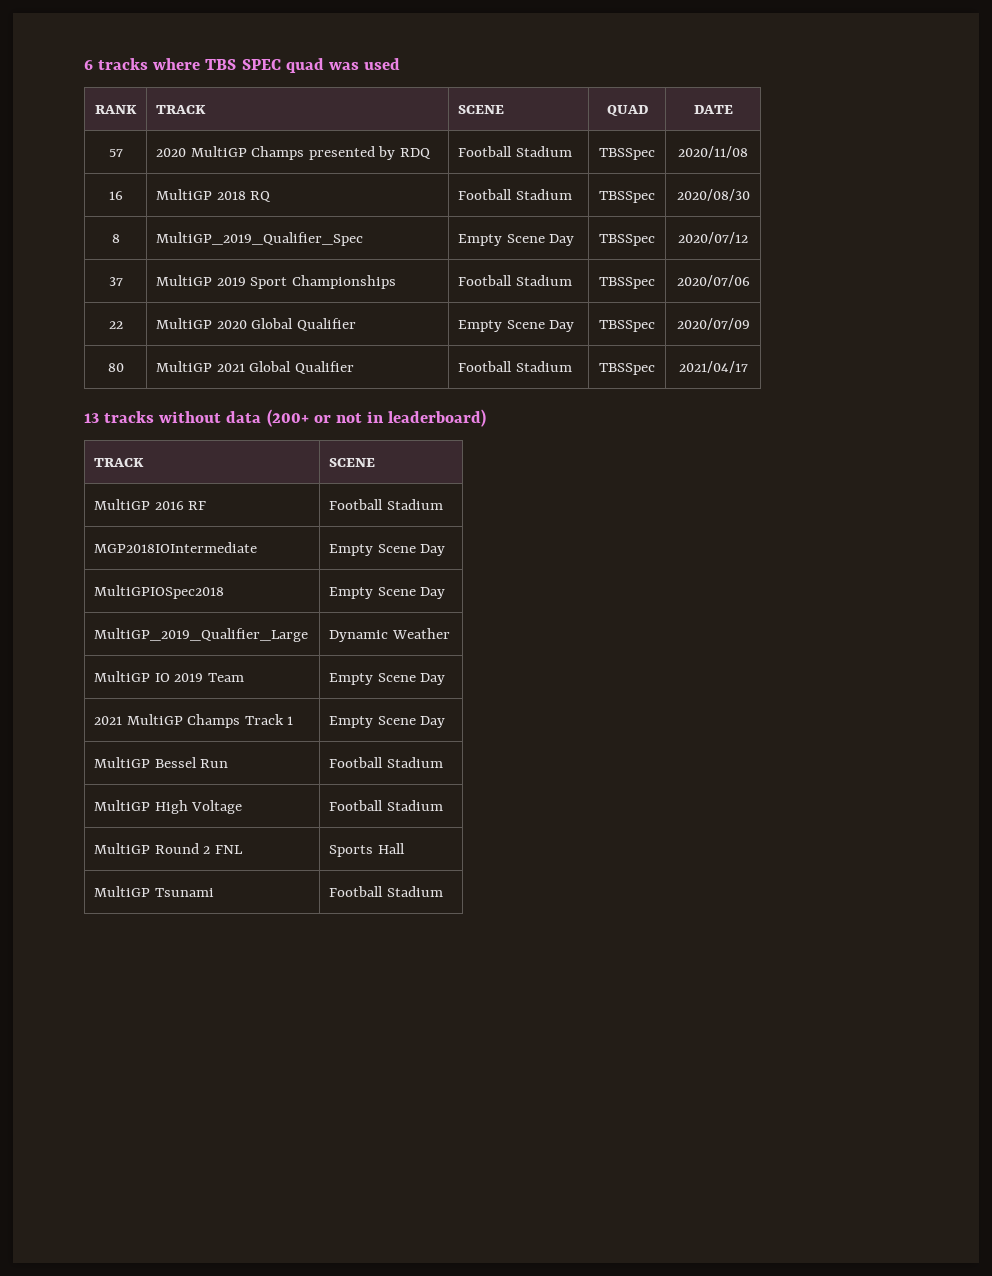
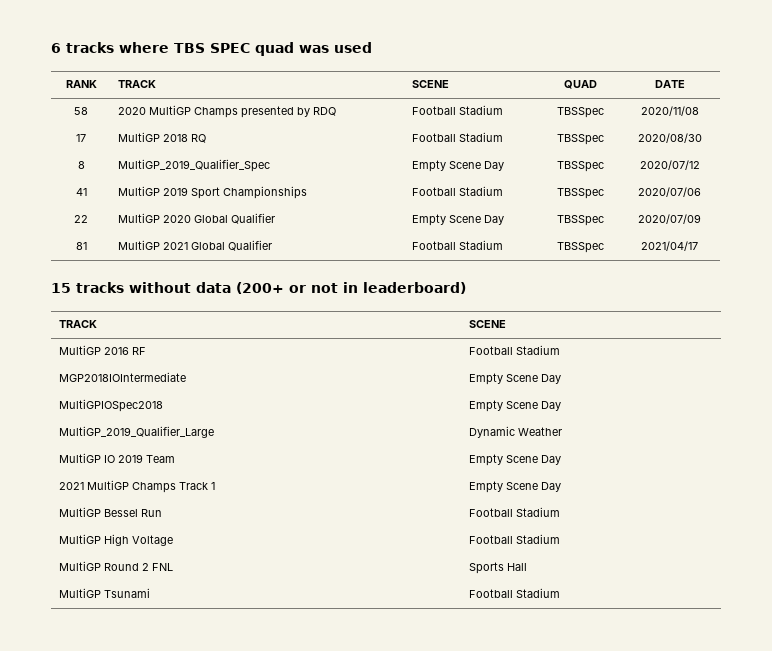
[108,149,123,157] 57 -> [74,107,88,115] 58
[108,191,123,200] 16 -> [76,134,86,142] 17
[108,277,123,286] 37 -> [75,188,87,196] 41
[107,363,124,372] 80 -> [75,242,87,250] 81
[84,413,99,423] 13 -> [51,283,71,293] 15

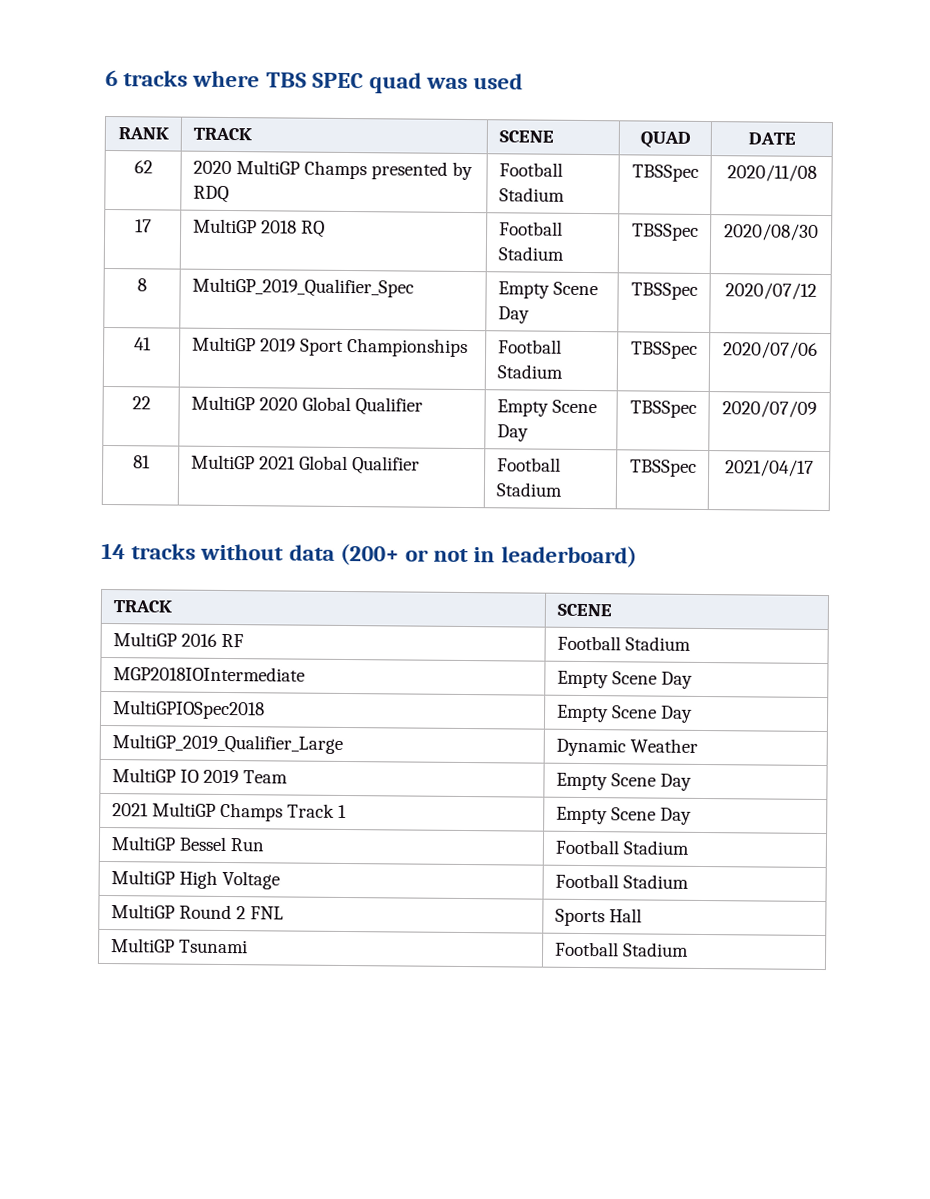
[74,107,88,115] 58 -> [133,160,153,174] 62
[51,283,71,293] 15 -> [101,542,126,560] 14

